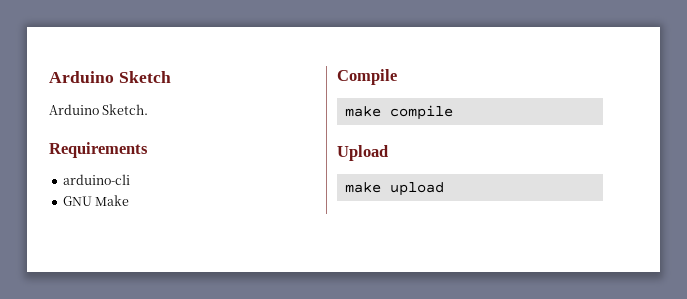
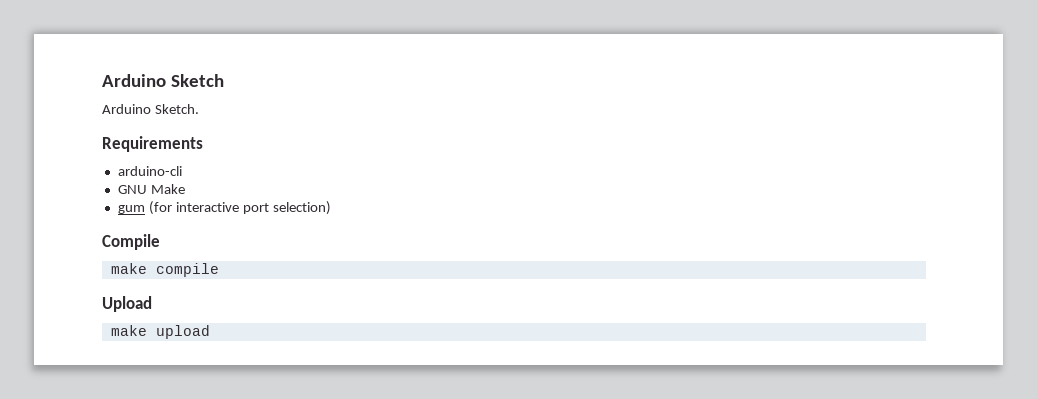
(130, 200) none -> [117,201,331,215] // gum (for interactive port selection)

